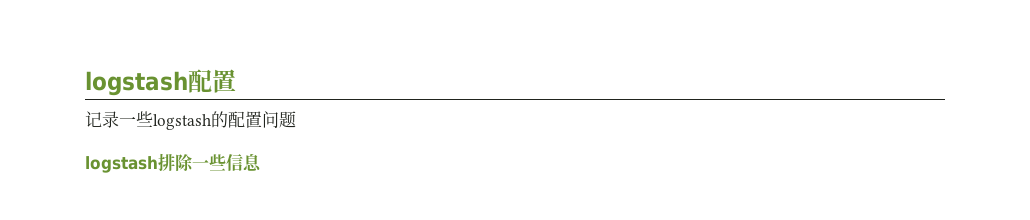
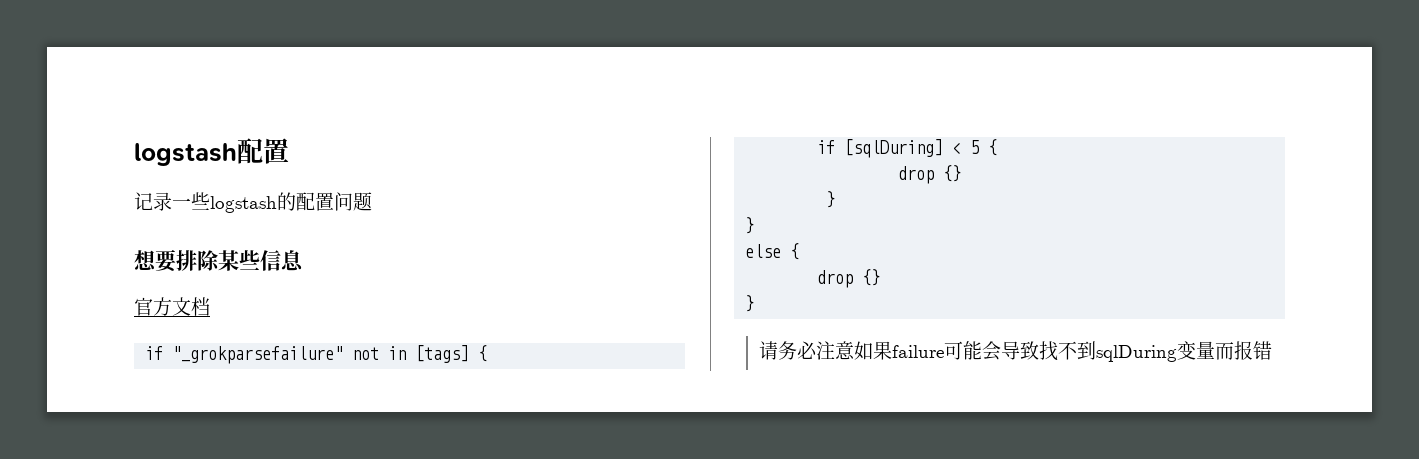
[85,153,209,173] logstash排除一 -> [134,249,239,272] 想要排除某
(262, 162) none -> [134,297,210,316] [145,345,488,364] [817,139,998,158] [898,165,962,184] [826,191,836,208] [745,217,755,234] [745,243,800,260] [817,269,881,288] [745,295,755,312] [758,341,1272,362] // 官方文档 // if "_grokparsefailure" not in [tags] { // if [sqlDuring] < 5 { // drop {} // } // } // else { // drop {} // } // 请务必注意如果failure可能会导致找不到sqlDuring变量而报错

